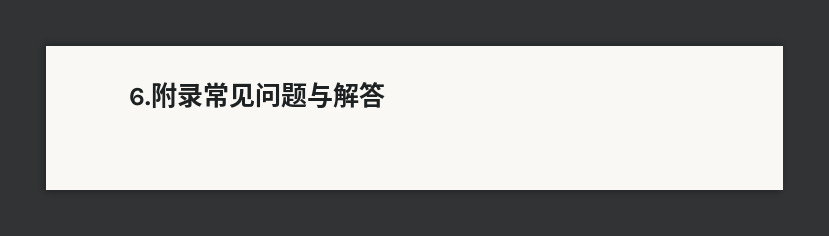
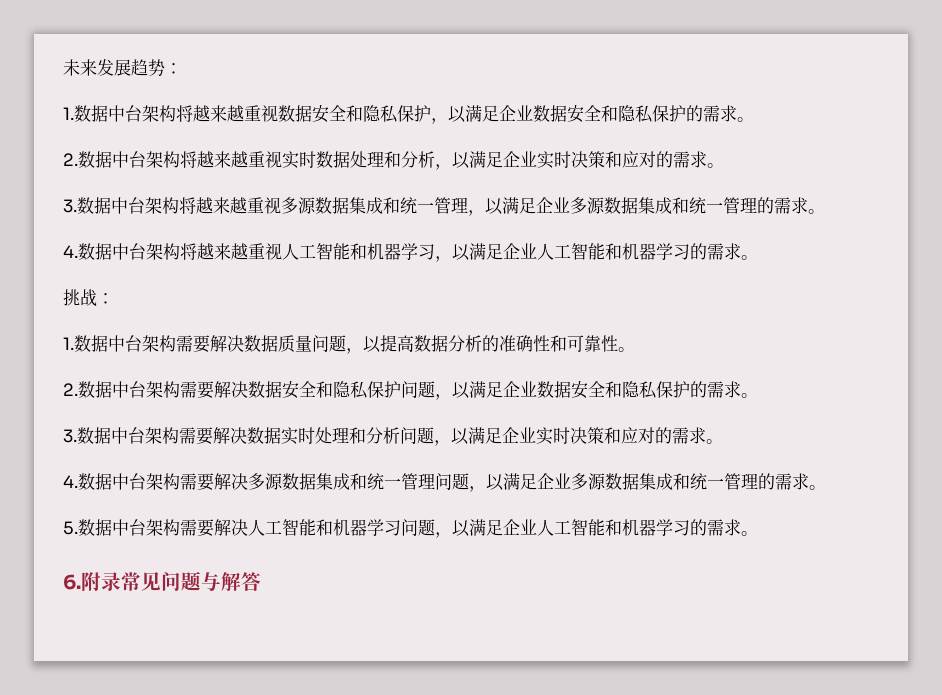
(129, 96) none -> [63,59,182,76] [63,105,754,124] [63,151,724,170] [63,197,825,216] [63,243,758,262] [63,289,114,307] [63,335,635,354] [63,381,758,400] [63,427,723,446] [63,473,826,492] [63,519,758,538] 未来发展趋势： // 1.数据中台架构将越来越重视数据安全和隐私保护，以满足企业数据安全和隐私保护的需求。 // 2.数据中台架构将越来越重视实时数据处理和分析，以满足企业实时决策和应对的需求。 // 3.数据中台架构将越来越重视多源数据集成和统一管理，以满足企业多源数据集成和统一管理的需求。 // 4.数据中台架构将越来越重视人工智能和机器学习，以满足企业人工智能和机器学习的需求。 // 挑战： // 1.数据中台架构需要解决数据质量问题，以提高数据分析的准确性和可靠性。 // 2.数据中台架构需要解决数据安全和隐私保护问题，以满足企业数据安全和隐私保护的需求。 // 3.数据中台架构需要解决数据实时处理和分析问题，以满足企业实时决策和应对的需求。 // 4.数据中台架构需要解决多源数据集成和统一管理问题，以满足企业多源数据集成和统一管理的需求。 // 5.数据中台架构需要解决人工智能和机器学习问题，以满足企业人工智能和机器学习的需求。 //

